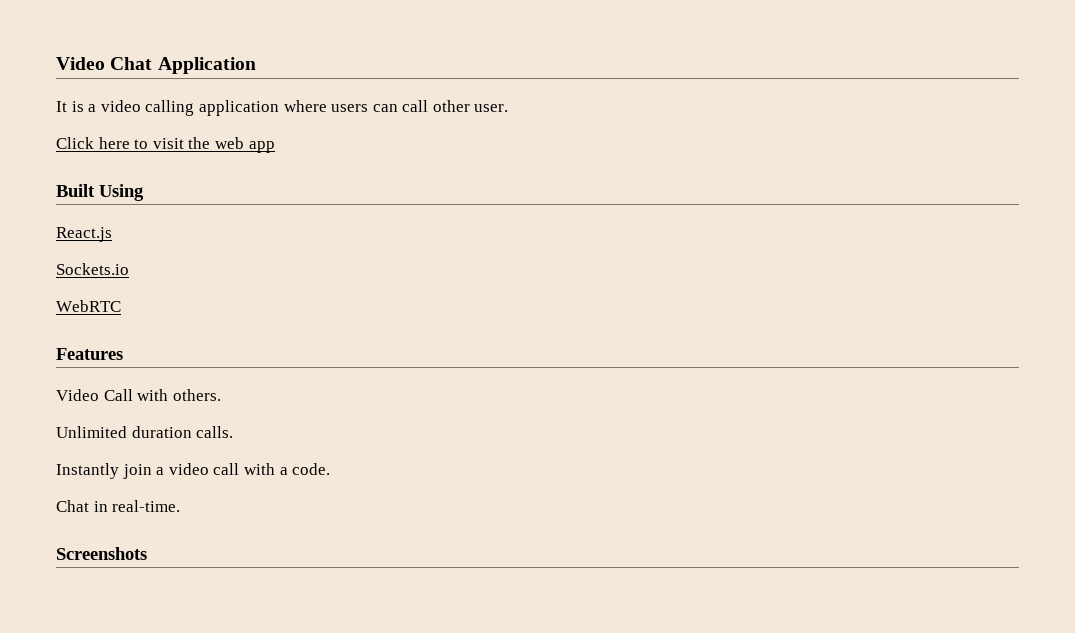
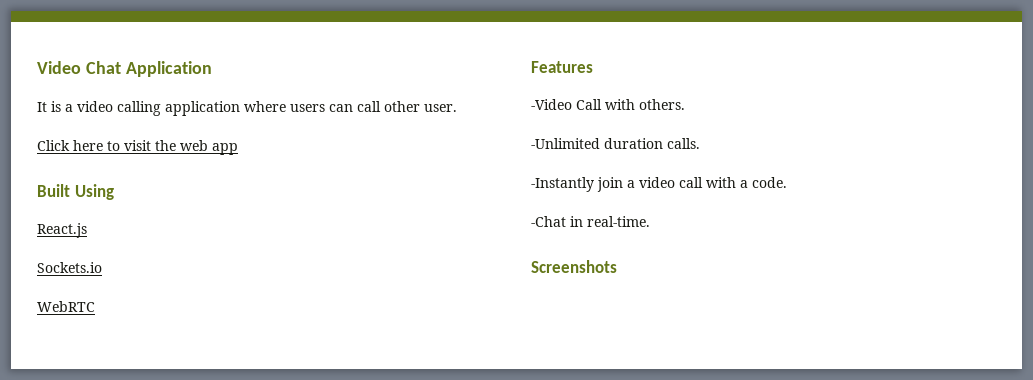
[56,389,99,401] Video -> [531,99,572,110] -Video
[56,426,127,438] Unlimited -> [531,138,600,149] -Unlimited
[56,463,119,479] Instantly -> [531,177,594,192] -Instantly
[56,500,89,512] Chat -> [531,216,566,227] -Chat

